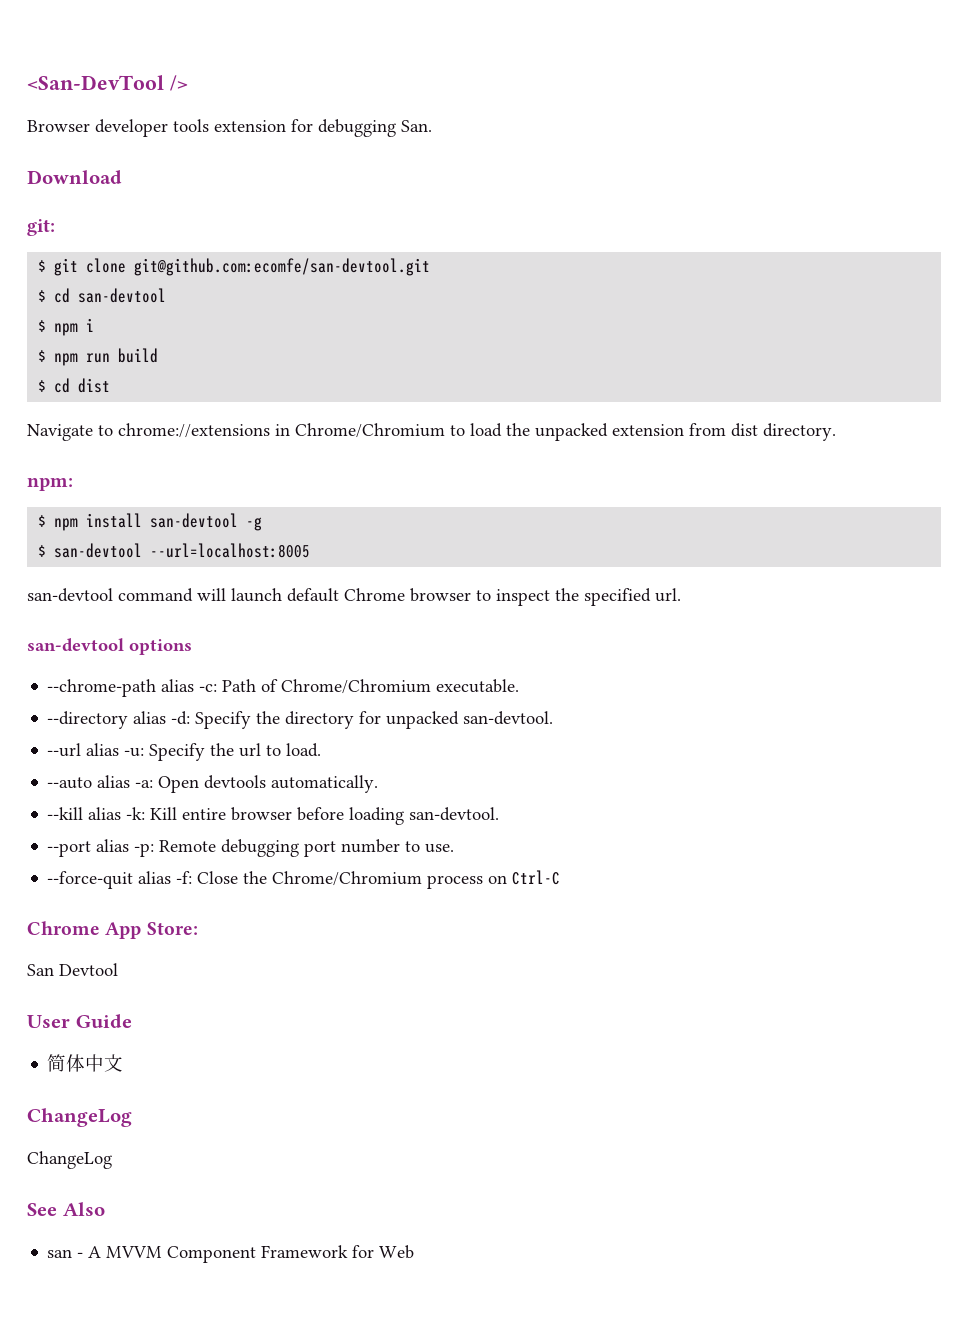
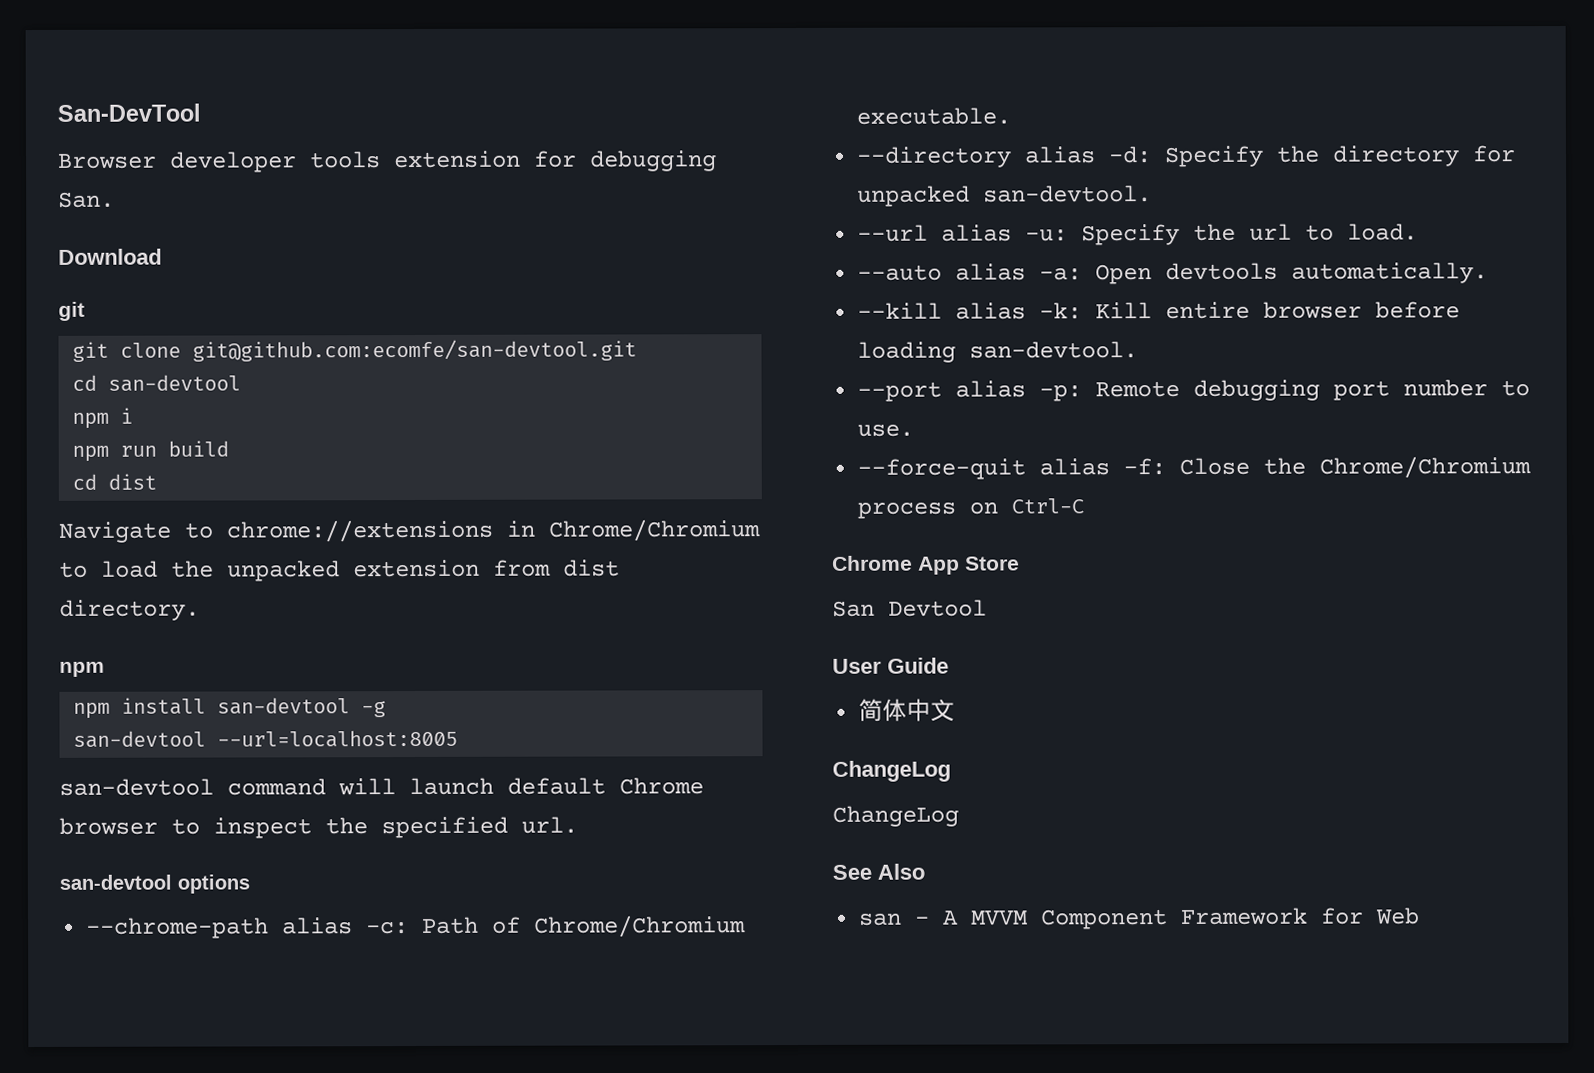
[27,75,188,91] <San-DevTool /> -> [57,103,201,122] San-DevTool
[27,219,55,236] [38,260,47,272] git: // $ -> [58,301,85,321] git //
[38,290,47,302] $ -> (638, 350) none
[38,320,47,332] $ -> (242, 383) none
[38,350,47,362] $ -> (134, 415) none
[38,380,47,392] $ -> (230, 448) none
[27,477,73,491] [38,515,47,527] npm: // $ -> [59,661,105,677] npm //
[38,545,47,557] $ -> (387, 709) none
[146,922,198,935] Store: -> [965,556,1020,571] Store

